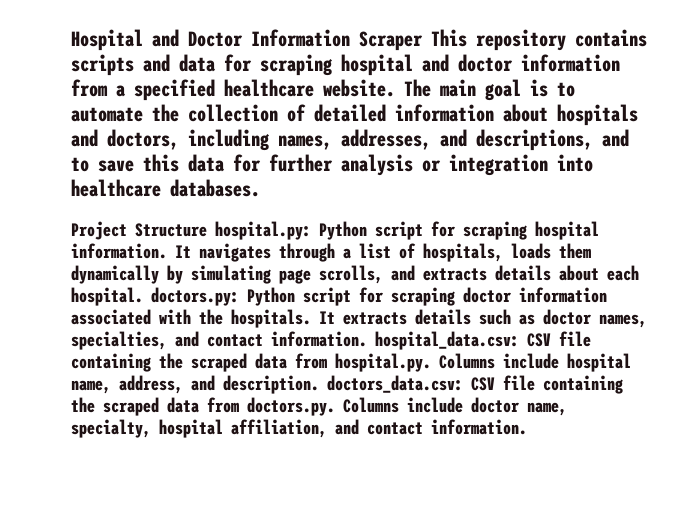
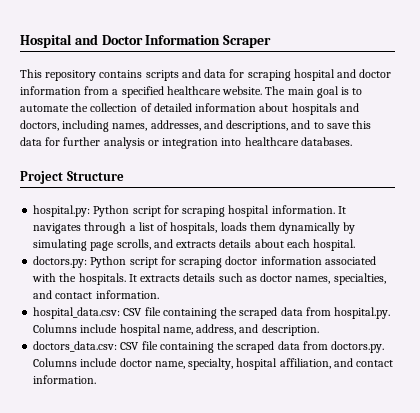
(423, 41) none -> (272, 41) //
(207, 230) none -> (124, 176) //
(143, 296) none -> (356, 245) //
(367, 339) none -> (159, 294) //
(319, 384) none -> (319, 330) //

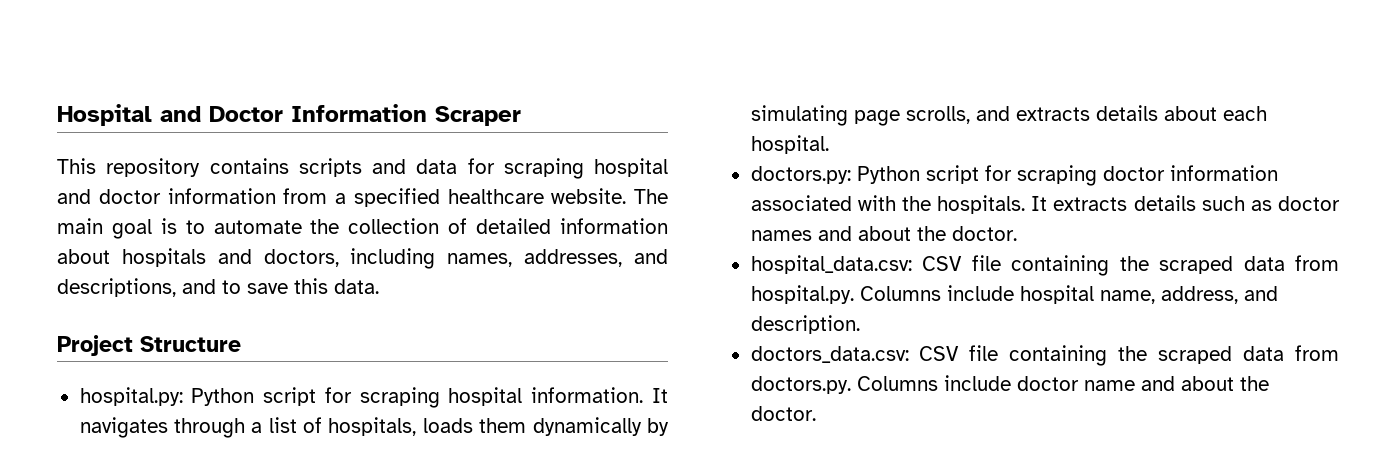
[20,137,352,149] data for further analysis or integration into healthcare databases. -> [334,279,379,294] data.
[295,273,386,285] [33,290,159,299] names, specialties, and contact information. -> [750,226,1017,241] names and about the doctor.
[154,358,394,370] [33,375,97,384] name, specialty, hospital affiliation, and contact information. -> [1083,376,1269,391] [750,406,816,421] name and about the doctor.

